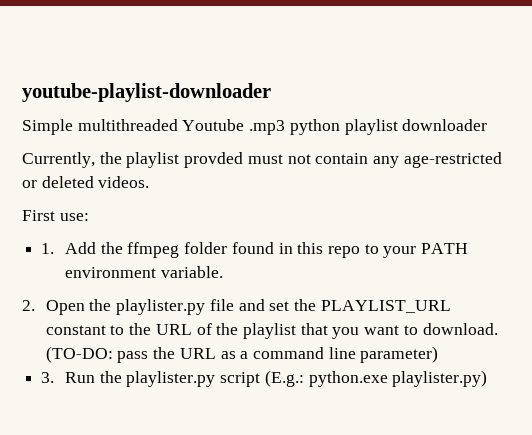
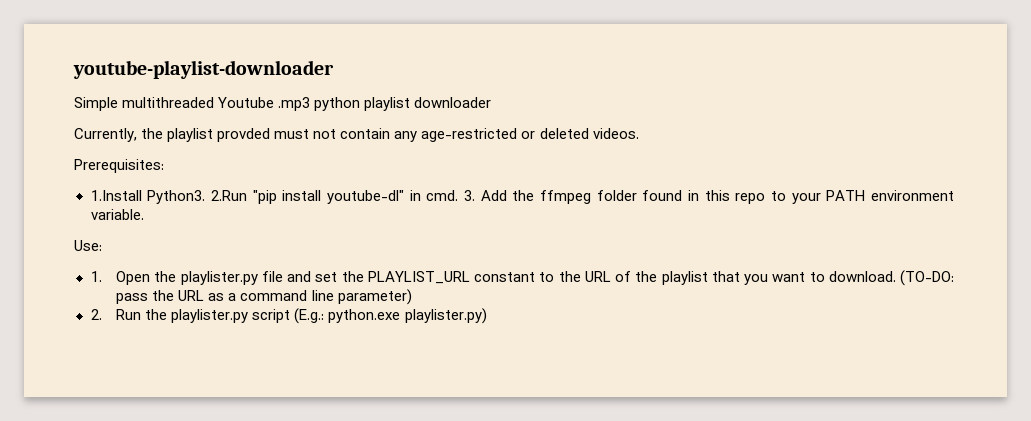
[22,210,89,221] [41,243,55,254] First use: // 1. -> [74,159,164,173] [90,190,475,204] Prerequisites: // 1.Install Python3. 2.Run "pip install youtube-dl" in cmd. 3.
[22,300,35,311] 2. -> [74,240,102,251] [90,271,102,282] Use: // 1.
[41,372,55,383] 3. -> [90,309,102,320] 2.

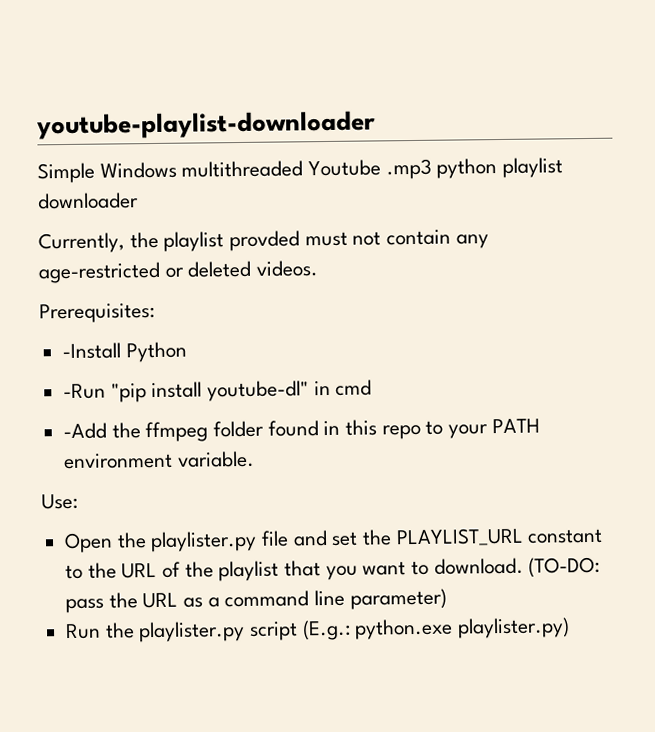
(118, 104) none -> [99,161,177,179] Windows
[90,190,247,204] 1.Install Python3. 2.Run -> [62,341,187,363] [63,383,107,400] -Install Python // -Run
[426,190,507,201] cmd. 3. Add -> [335,379,373,396] [63,422,108,440] cmd // -Add
[90,271,102,282] 1. -> (78, 501) none
[90,309,102,320] 2. -> (447, 599) none

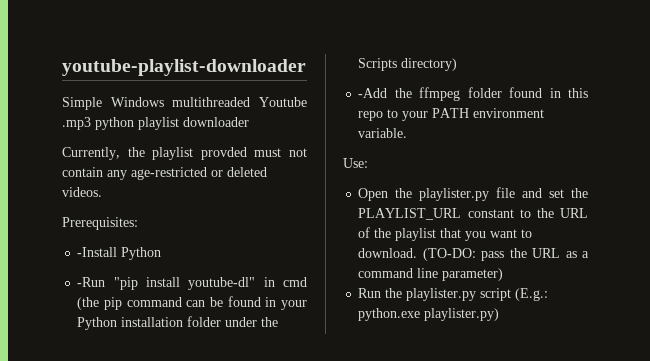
(373, 387) none -> [77,296,307,310] [77,316,279,330] [358,58,458,71] (the pip command can be found in your Python installation folder under the Scripts directory)

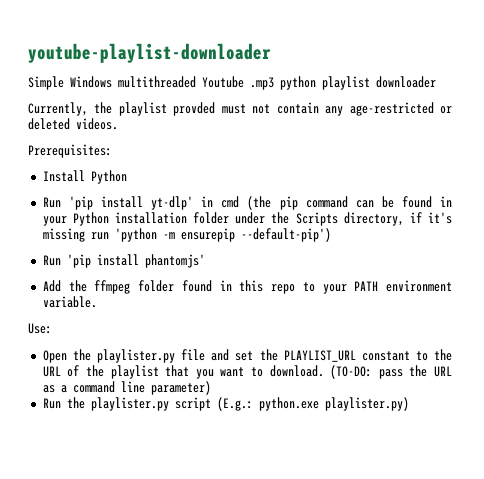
[77,247,118,257] -Install -> [42,170,85,182] Install
[77,277,256,290] -Run "pip install youtube-dl" -> [42,196,194,210] Run 'pip install yt-dlp'
[401,58,458,71] [358,88,388,98] directory) // -Add -> [343,212,452,226] [42,228,331,242] [42,254,205,268] [42,280,61,292] directory, if it's missing run 'python -m ensurepip --default-pip') // Run 'pip install phantomjs' // Add

